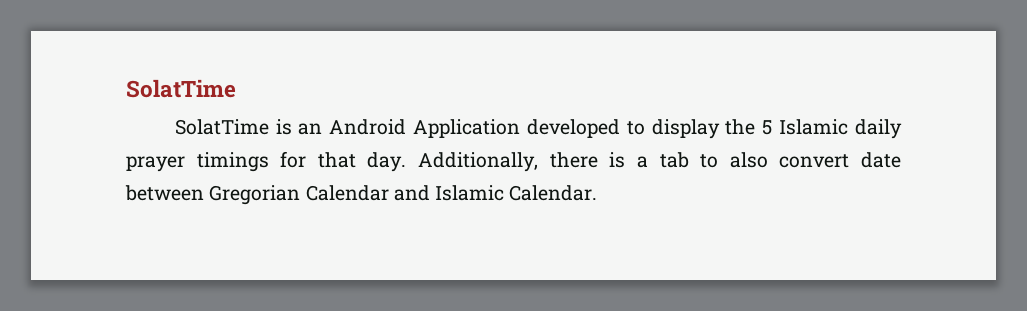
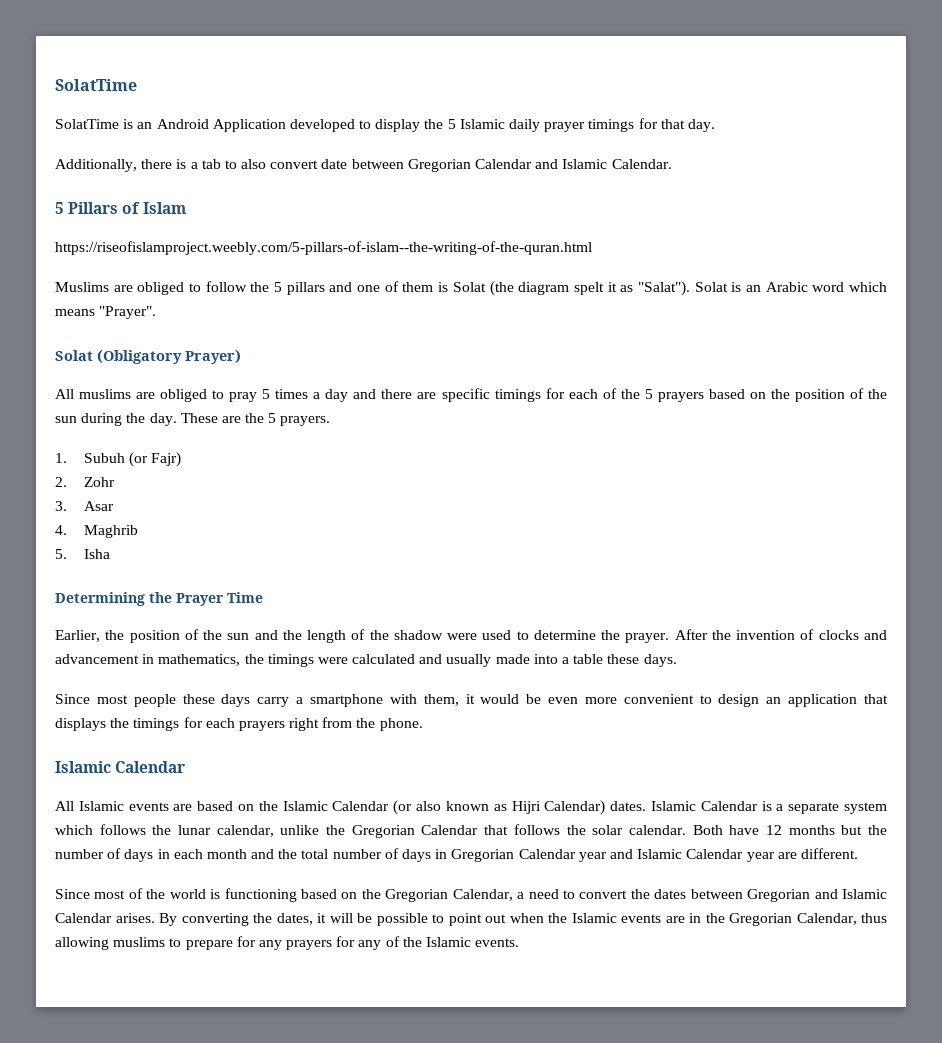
(407, 162) none -> (715, 125) //
(598, 193) none -> [55,202,186,214] [55,241,592,255] [55,281,887,296] [55,306,157,319] [55,349,241,364] [55,388,888,402] [55,413,331,426] [55,452,182,467] [55,477,115,487] [55,501,114,511] [55,525,138,538] [55,549,110,559] [55,592,263,606] [55,629,887,643] [55,654,677,667] [55,694,889,707] [55,717,423,731] [55,761,186,773] [55,800,888,815] [55,824,888,838] [55,848,858,862] [55,888,888,902] [55,913,887,926] [55,936,520,950] // 5 Pillars of Islam // https://riseofislamproject.weebly.com/5-pillars-of-islam--the-writing-of-the-quran.html // Muslims are obliged to follow the 5 pillars and one of them is Solat (the diagram spelt it as "Salat"). Solat is an Arabic word which means "Prayer". // Solat (Obligatory Prayer) // All muslims are obliged to pray 5 times a day and there are specific timings for each of the 5 prayers based on the position of the sun during the day. These are the 5 prayers. // 1. Subuh (or Fajr) // 2. Zohr // 3. Asar // 4. Maghrib // 5. Isha // Determining the Prayer Time // Earlier, the position of the sun and the length of the shadow were used to determine the prayer. After the invention of clocks and advancement in mathematics, the timings were calculated and usually made into a table these days. // Since most people these days carry a smartphone with them, it would be even more convenient to design an application that displays the timings for each prayers right from the phone. // Islamic Calendar // All Islamic events are based on the Islamic Calendar (or also known as Hijri Calendar) dates. Islamic Calendar is a separate system which follows the lunar calendar, unlike the Gregorian Calendar that follows the solar calendar. Both have 12 months but the number of days in each month and the total number of days in Gregorian Calendar year and Islamic Calendar year are different. // Since most of the world is functioning based on the Gregorian Calendar, a need to convert the dates between Gregorian and Islamic Calendar arises. By converting the dates, it will be possible to point out when the Islamic events are in the Gregorian Calendar, thus allowing muslims to prepare for any prayers for any of the Islamic events.

